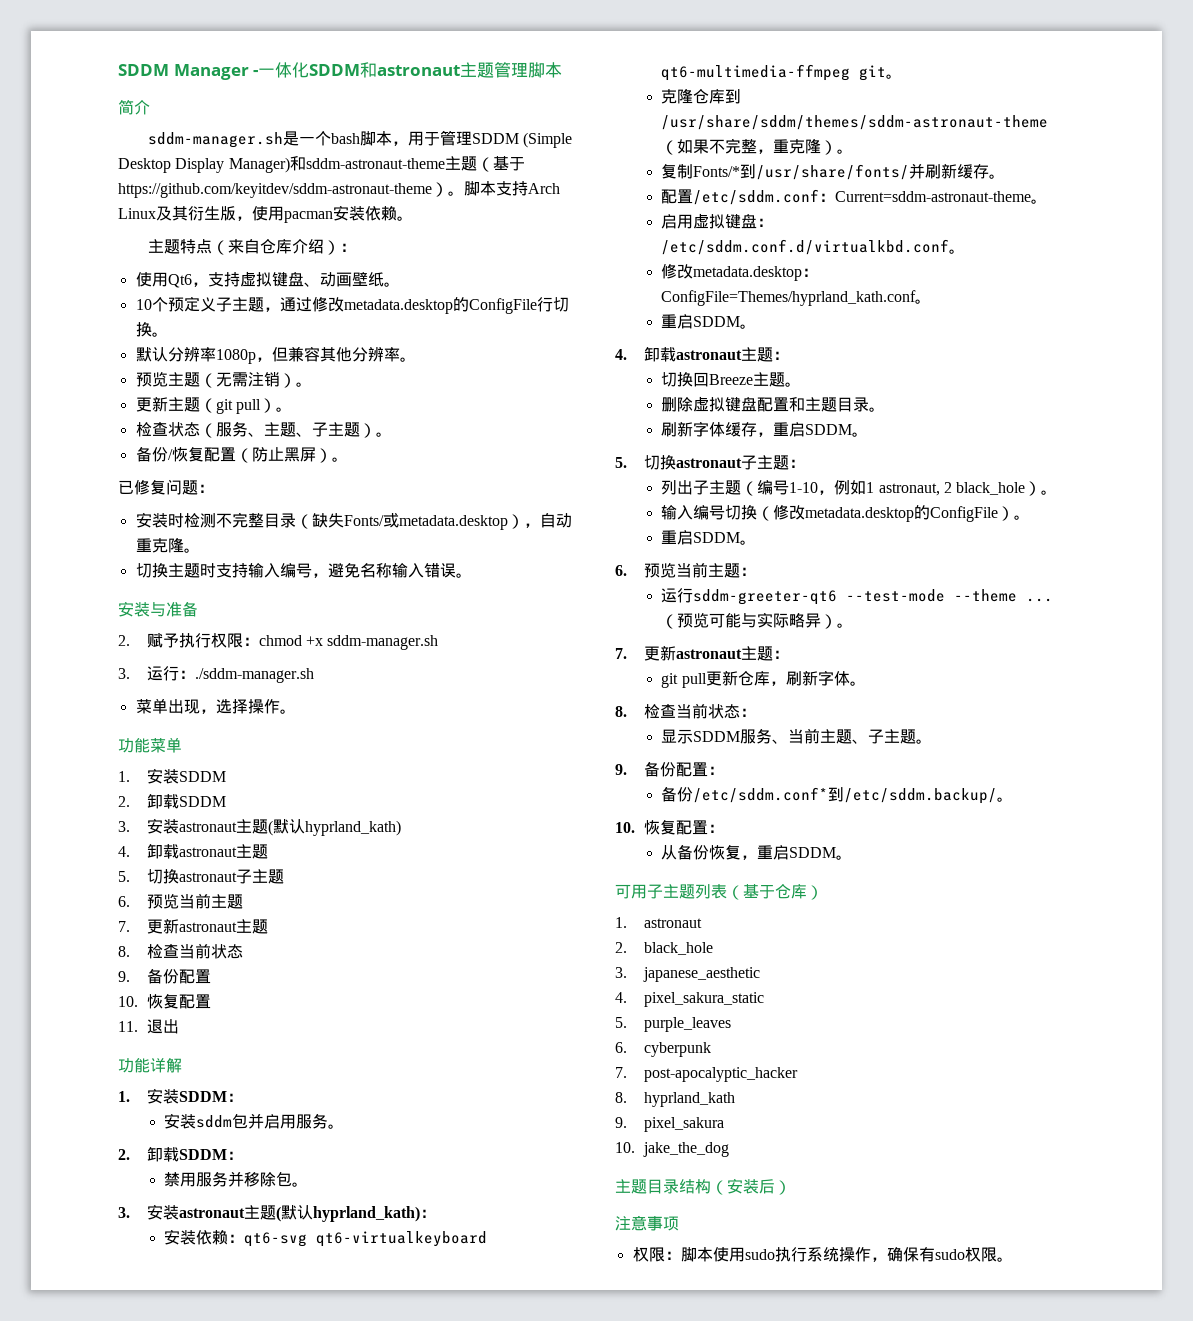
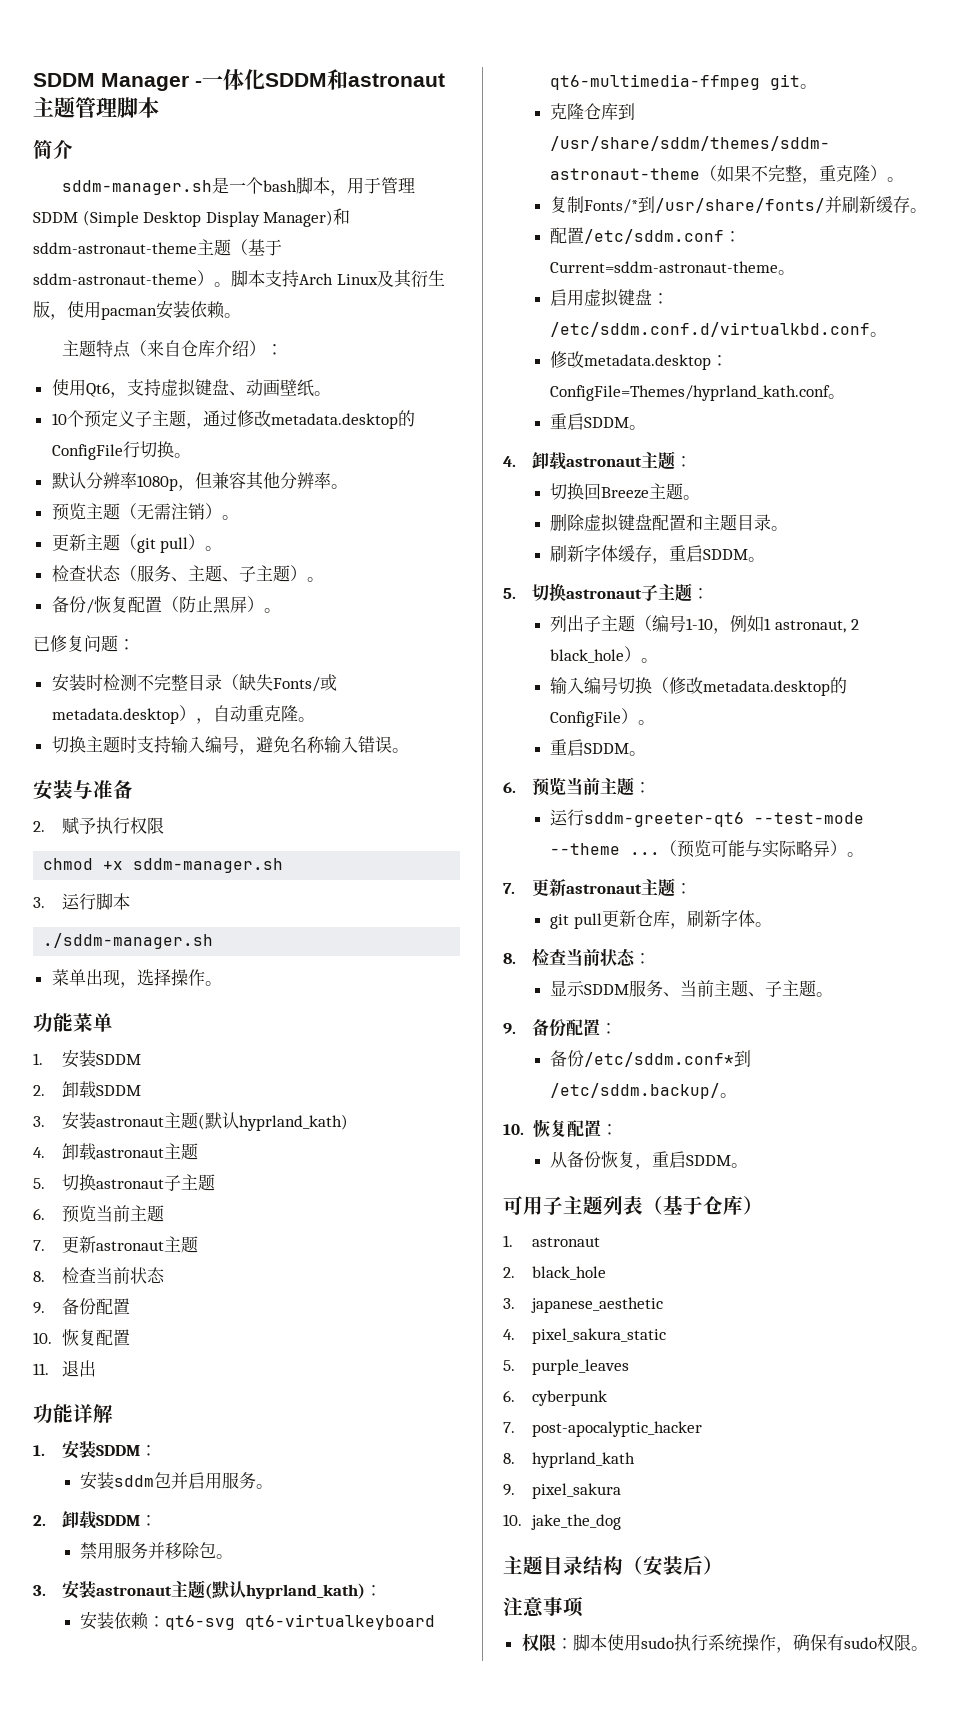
[118,183,432,198] https://github.com/keyitdev/sddm-astronaut-theme -> [33,273,197,285] sddm-astronaut-theme
[242,637,259,646] ： -> (164, 825) //
[178,670,195,679] ： -> [95,893,130,910] 脚本 //

